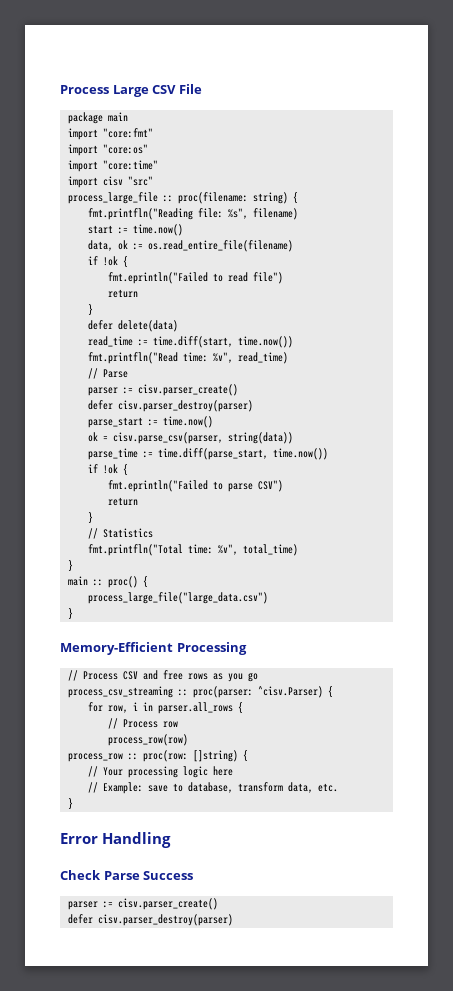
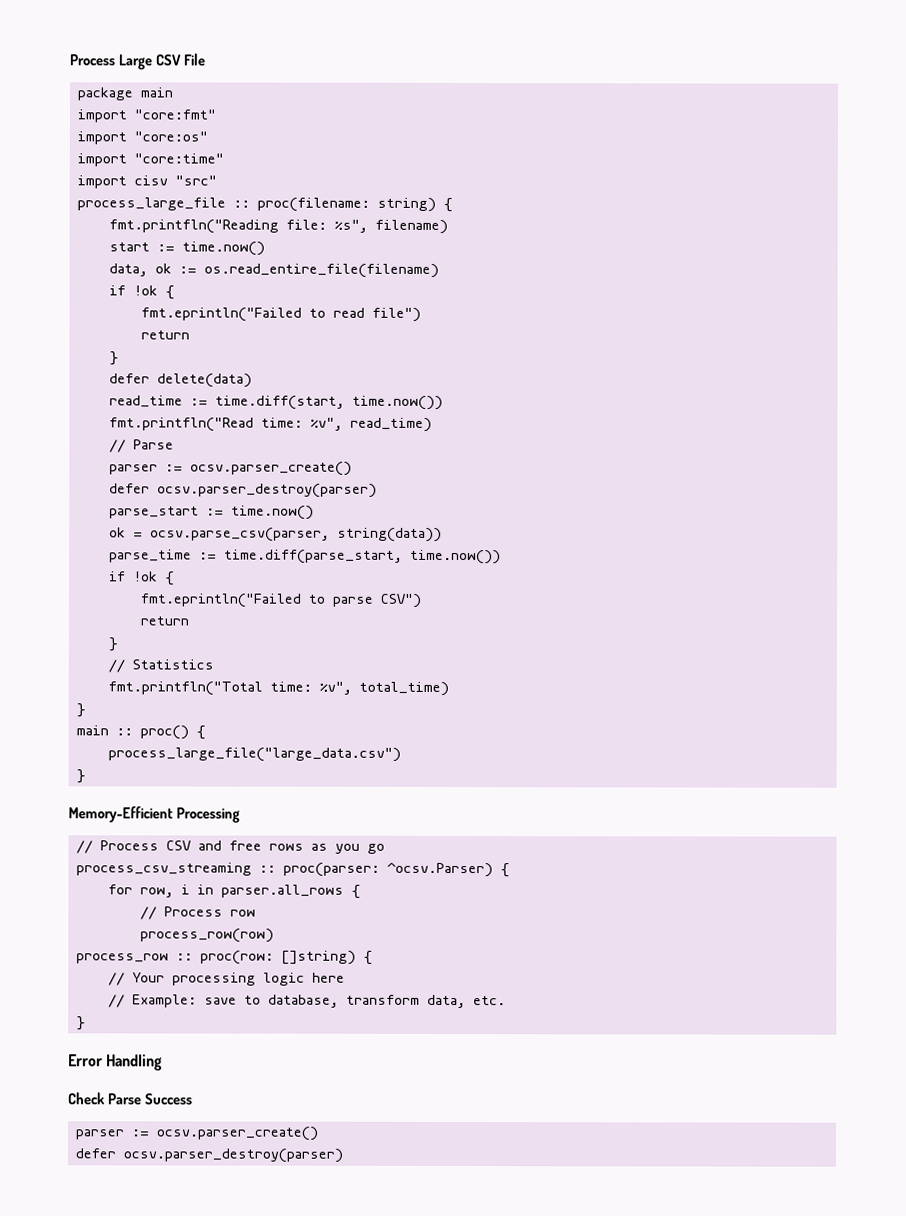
[137,384,238,396] [87,400,253,412] cisv.parser_create() // defer cisv.parser_destroy(parser) -> [190,461,353,476] [109,483,378,498] ocsv.parser_create() // defer ocsv.parser_destroy(parser)
[112,432,223,444] cisv.parse_csv(parser, -> [150,527,331,542] ocsv.parse_csv(parser,
[257,686,323,698] ^cisv.Parser) -> [387,862,494,878] ^ocsv.Parser)
[117,898,218,910] [67,914,233,926] cisv.parser_create() // defer cisv.parser_destroy(parser) -> [156,1126,320,1141] [75,1148,344,1163] ocsv.parser_create() // defer ocsv.parser_destroy(parser)

